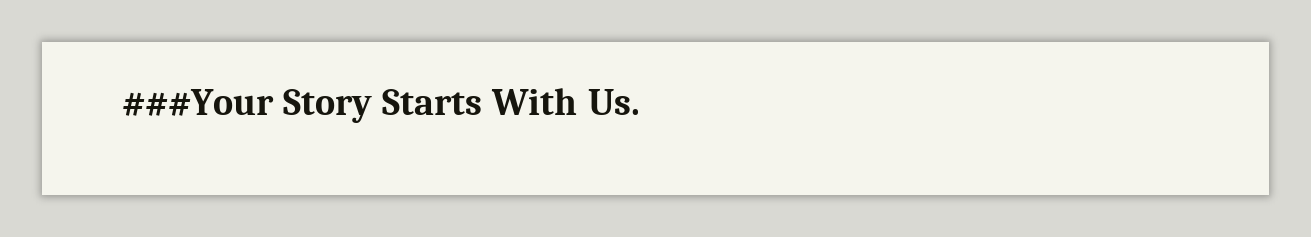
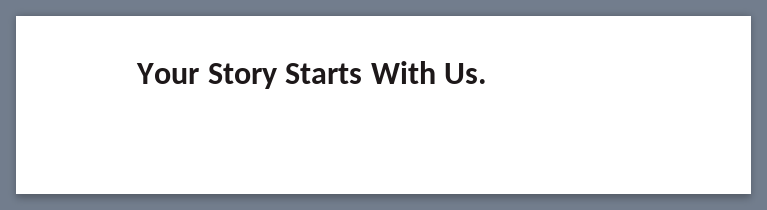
[122,89,274,116] ###Your -> [136,63,199,84] Your

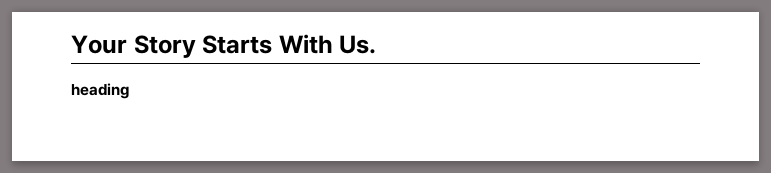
(488, 73) none -> [71,83,129,99] // heading

